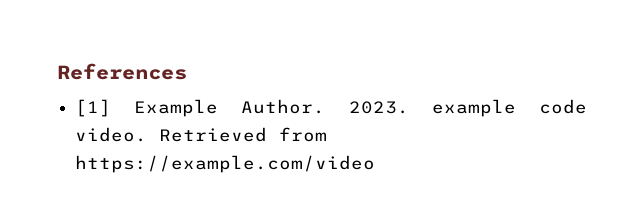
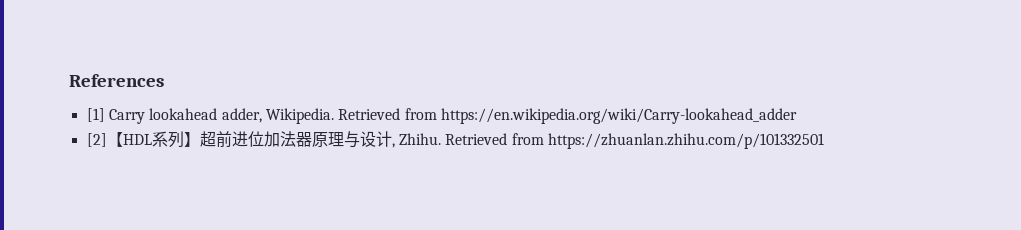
[134,99,587,117] [75,127,328,142] [75,155,376,173] Example Author. 2023. example code video. Retrieved from https://example.com/video -> [108,108,797,124] [86,131,824,149] Carry lookahead adder, Wikipedia. Retrieved from https://en.wikipedia.org/wiki/Carry-lookahead_adder // [2]【HDL系列】超前进位加法器原理与设计, Zhihu. Retrieved from https://zhuanlan.zhihu.com/p/101332501

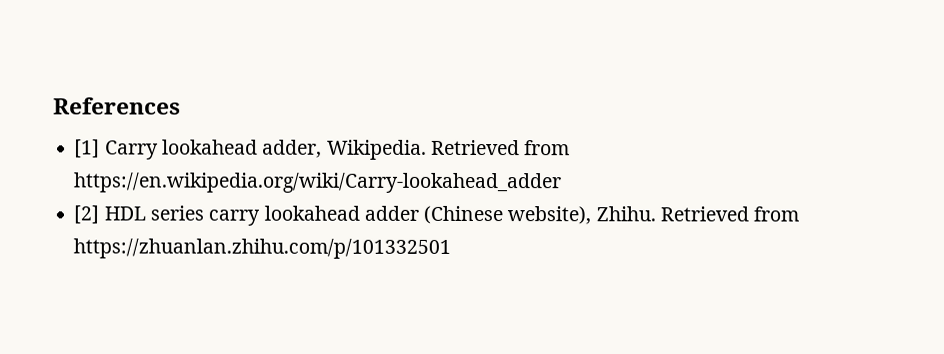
[106,131,395,148] 【HDL系列】超前进位加法器原理与设计, -> [103,205,592,226] HDL series carry lookahead adder (Chinese website),

